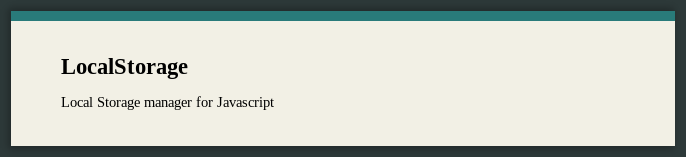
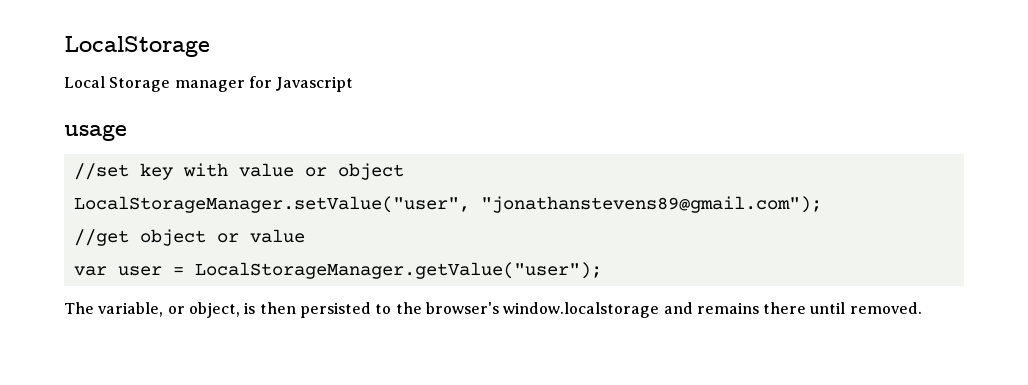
(274, 103) none -> [64,124,127,141] [73,163,404,180] [73,196,822,213] [73,229,305,246] [73,262,602,279] [64,302,922,318] // usage // //set key with value or object // LocalStorageManager.setValue("user", "jonathanstevens89@gmail.com"); // //get object or value // var user = LocalStorageManager.getValue("user"); // The variable, or object, is then persisted to the browser's window.localstorage and remains there until removed.

